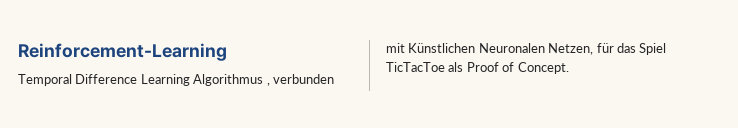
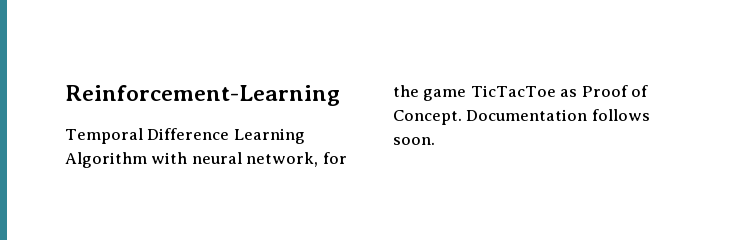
[193,74,334,86] [386,43,667,55] [386,62,569,74] Algorithmus , verbunden mit Künstlichen Neuronalen Netzen, für das Spiel TicTacToe als Proof of Concept. -> [65,152,347,168] [393,85,649,101] [393,109,650,125] [393,137,435,145] Algorithm with neural network, for the game TicTacToe as Proof of Concept. Documentation follows soon.

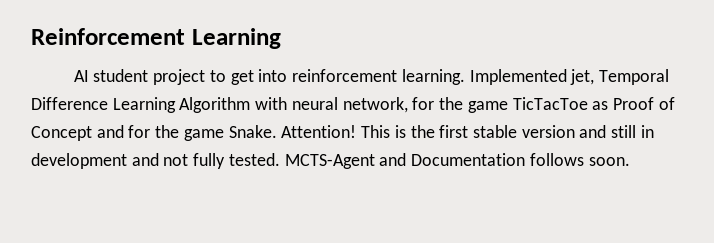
[65,85,340,106] Reinforcement-Learning // -> [31,28,281,49] [73,69,595,85] Reinforcement Learning // AI student project to get into reinforcement learning. Implemented jet,
[393,110,462,125] Concept. -> [31,125,654,141] [31,153,407,169] Concept and for the game Snake. Attention! This is the first stable version and still in development and not fully tested. MCTS-Agent and

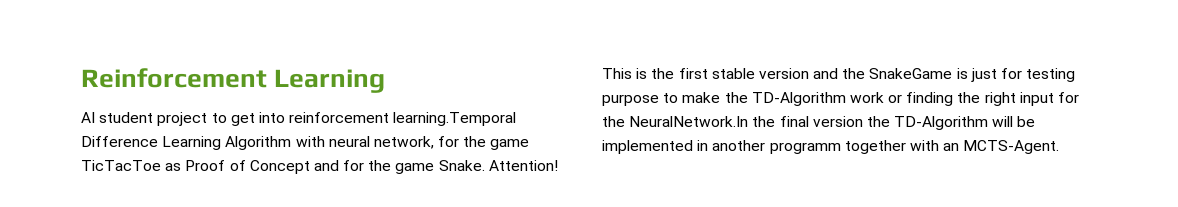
[401,69,669,85] learning. Implemented jet, Temporal -> [393,112,517,126] learning.Temporal
[611,125,654,138] [31,153,630,169] still in development and not fully tested. MCTS-Agent and Documentation follows soon. -> [842,68,1076,82] [602,92,1080,106] [602,116,1036,130] [602,140,1060,154] the SnakeGame is just for testing purpose to make the TD-Algorithm work or finding the right input for the NeuralNetwork.In the final version the TD-Algorithm will be implemented in another programm together with an MCTS-Agent.

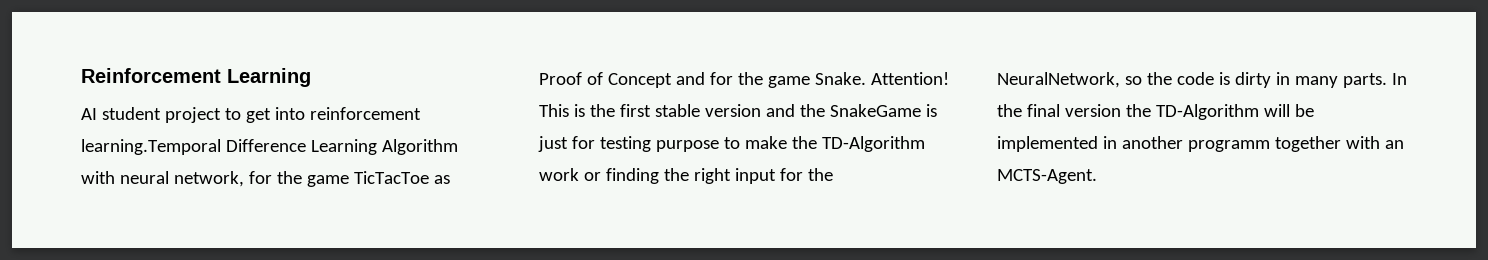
[629,116,749,127] NeuralNetwork.In -> [997,72,1407,88] NeuralNetwork, so the code is dirty in many parts. In

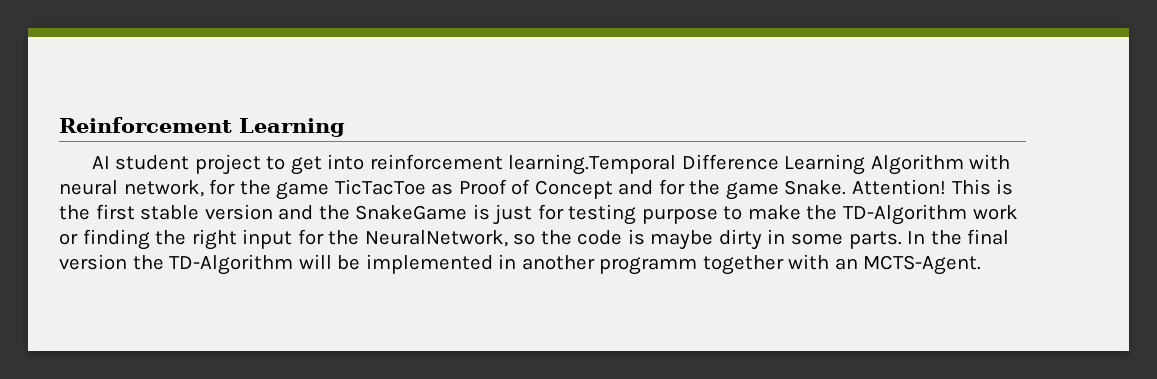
(1230, 78) none -> [650,230,714,250] maybe
[1294,76,1338,88] many -> [791,233,844,245] some

